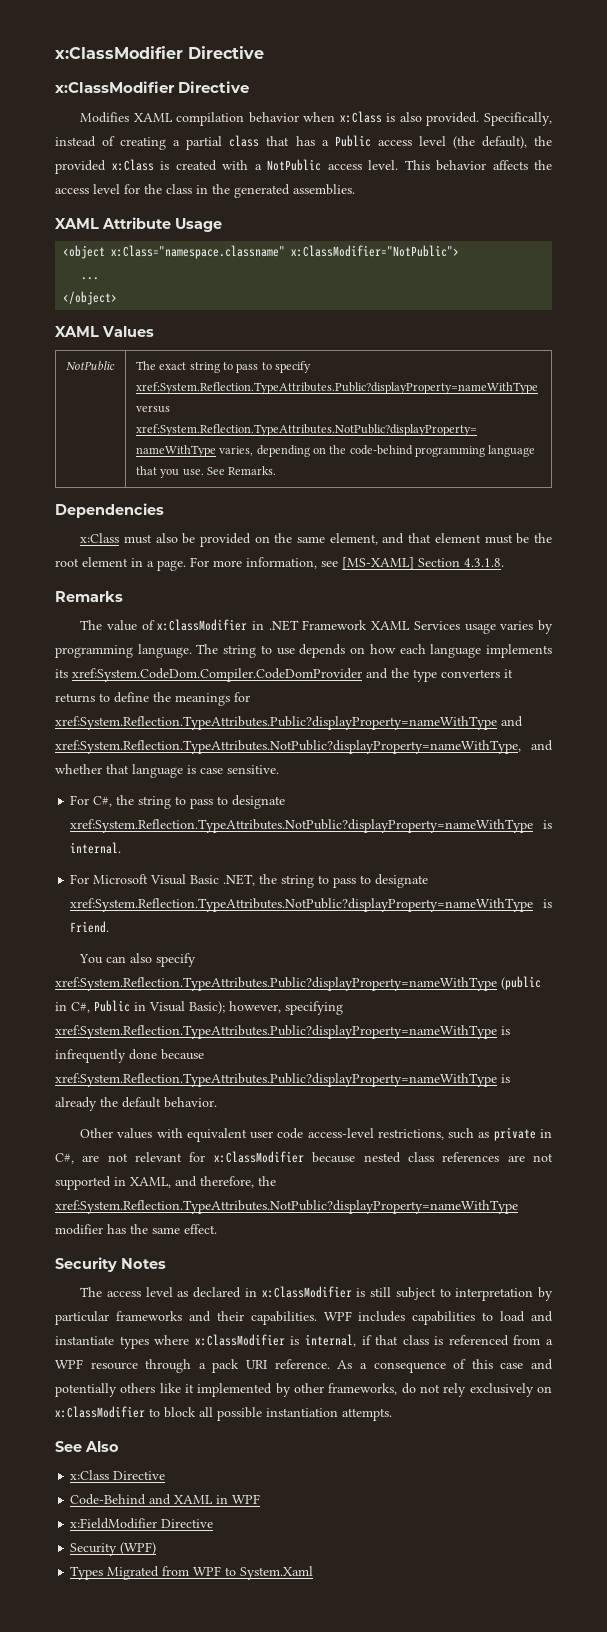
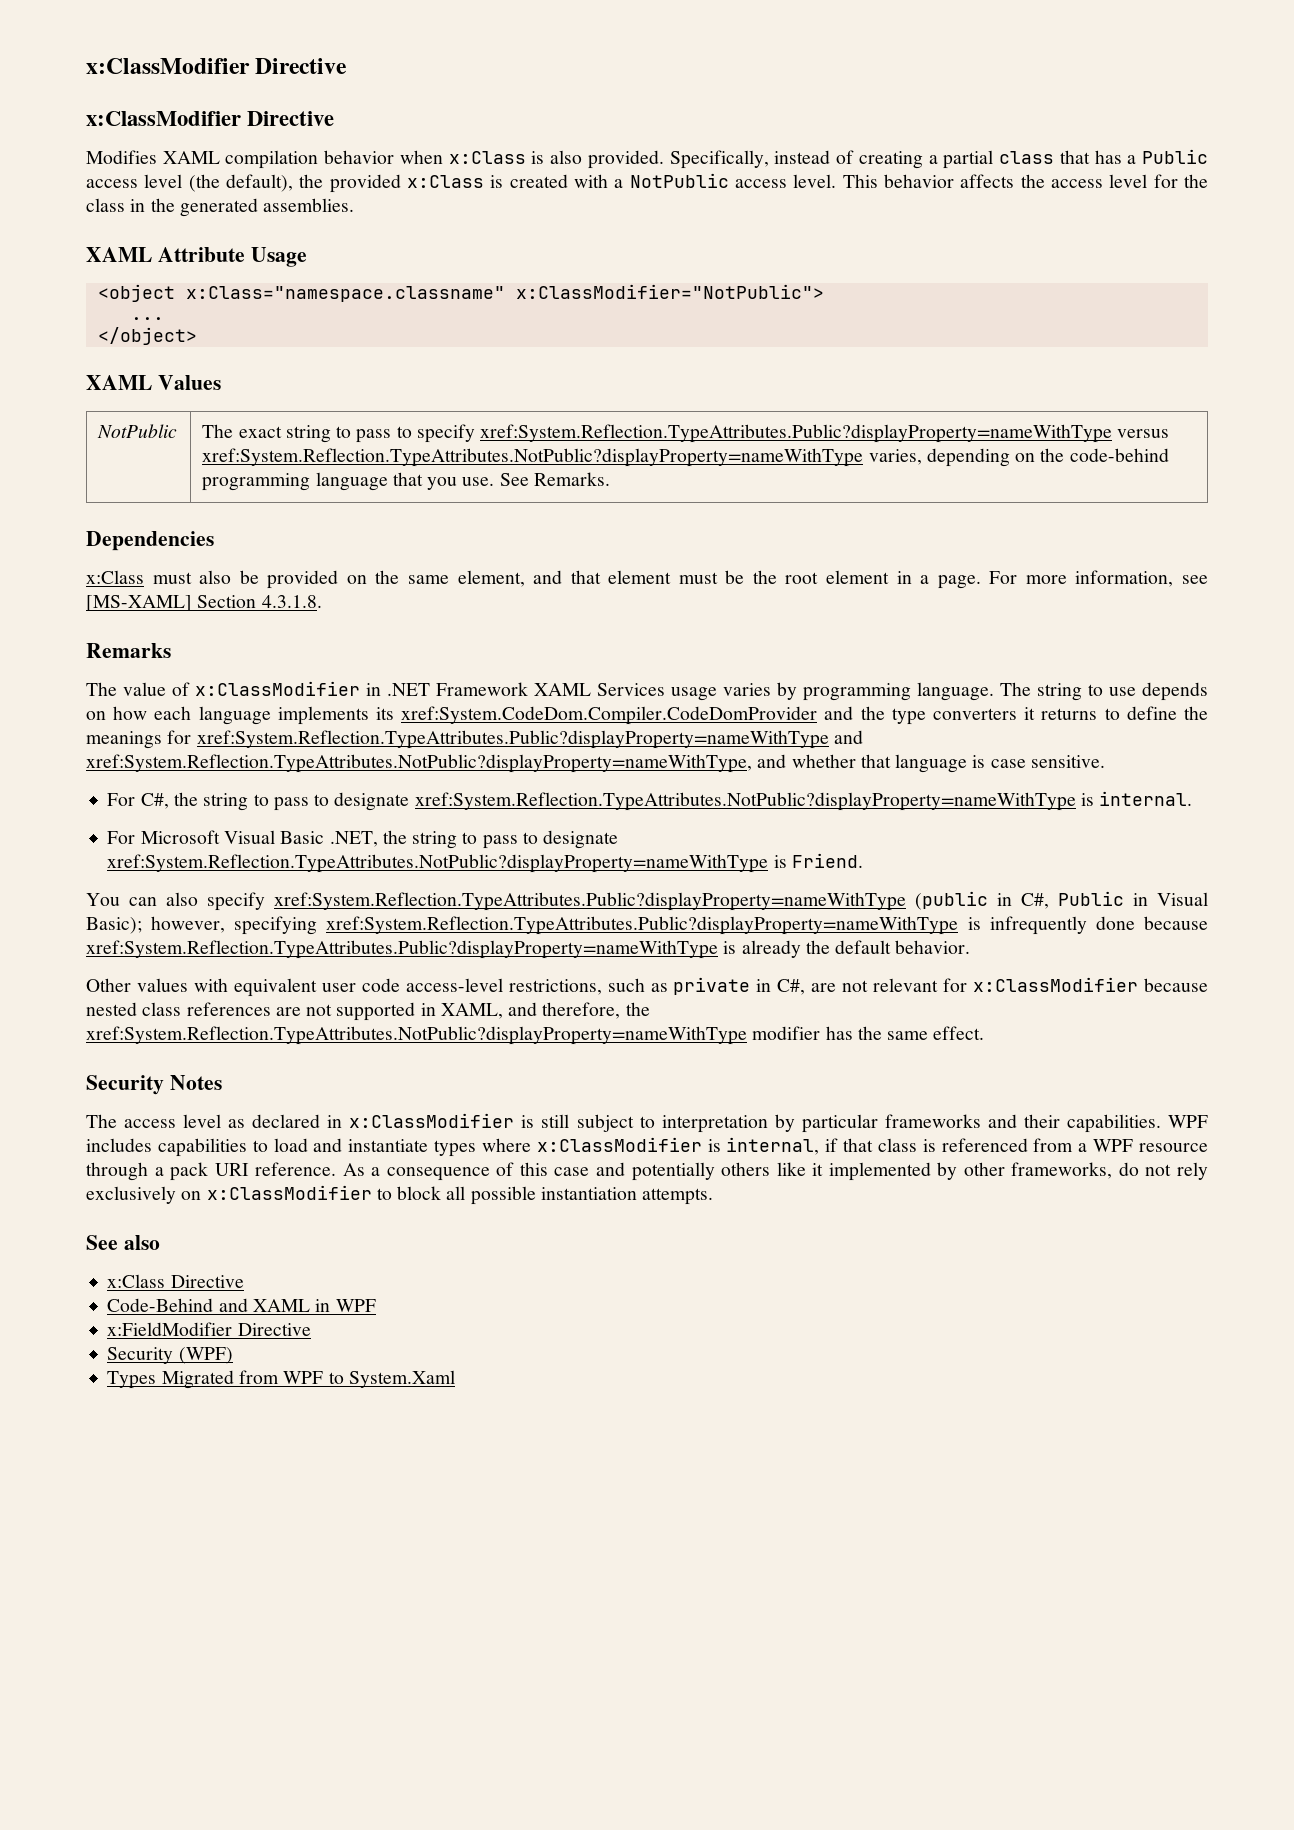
[85,1441,119,1452] Also -> [123,1235,160,1250] also

